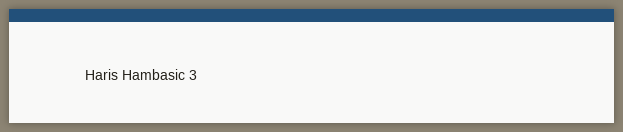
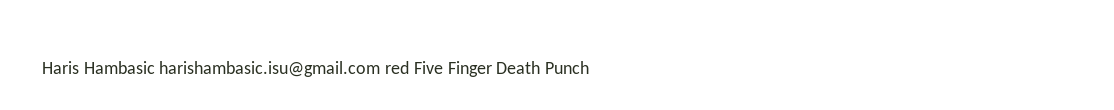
[189,70,197,80] 3 -> [159,61,590,77] harishambasic.isu@gmail.com red Five Finger Death Punch

